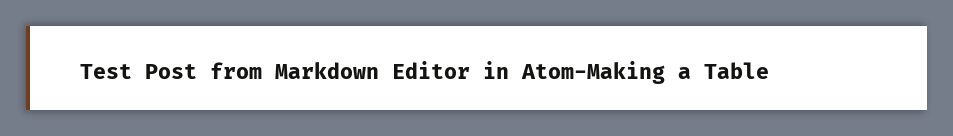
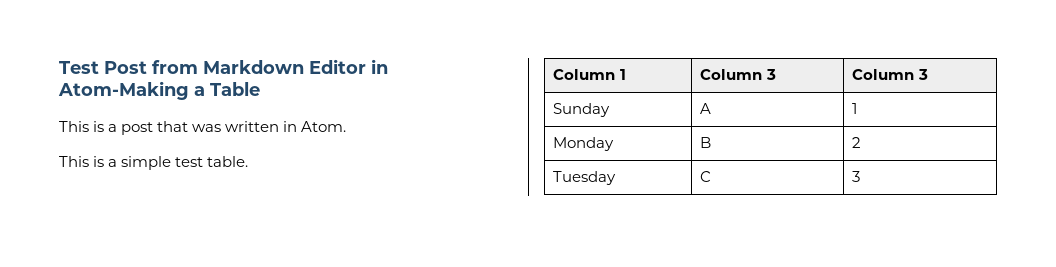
(769, 70) none -> [59,121,347,135] [59,156,249,170] [553,69,626,80] [700,69,776,80] [852,69,928,80] [553,103,611,117] [700,103,712,114] [852,103,858,114] [553,137,615,151] [700,137,712,148] [852,137,862,148] [553,171,617,185] [700,171,712,182] [852,171,861,182] // This is a post that was written in Atom. // This is a simple test table. // Column 1 | Column 3 | Column 3 // Sunday | A | 1 // Monday | B | 2 // Tuesday | C | 3

